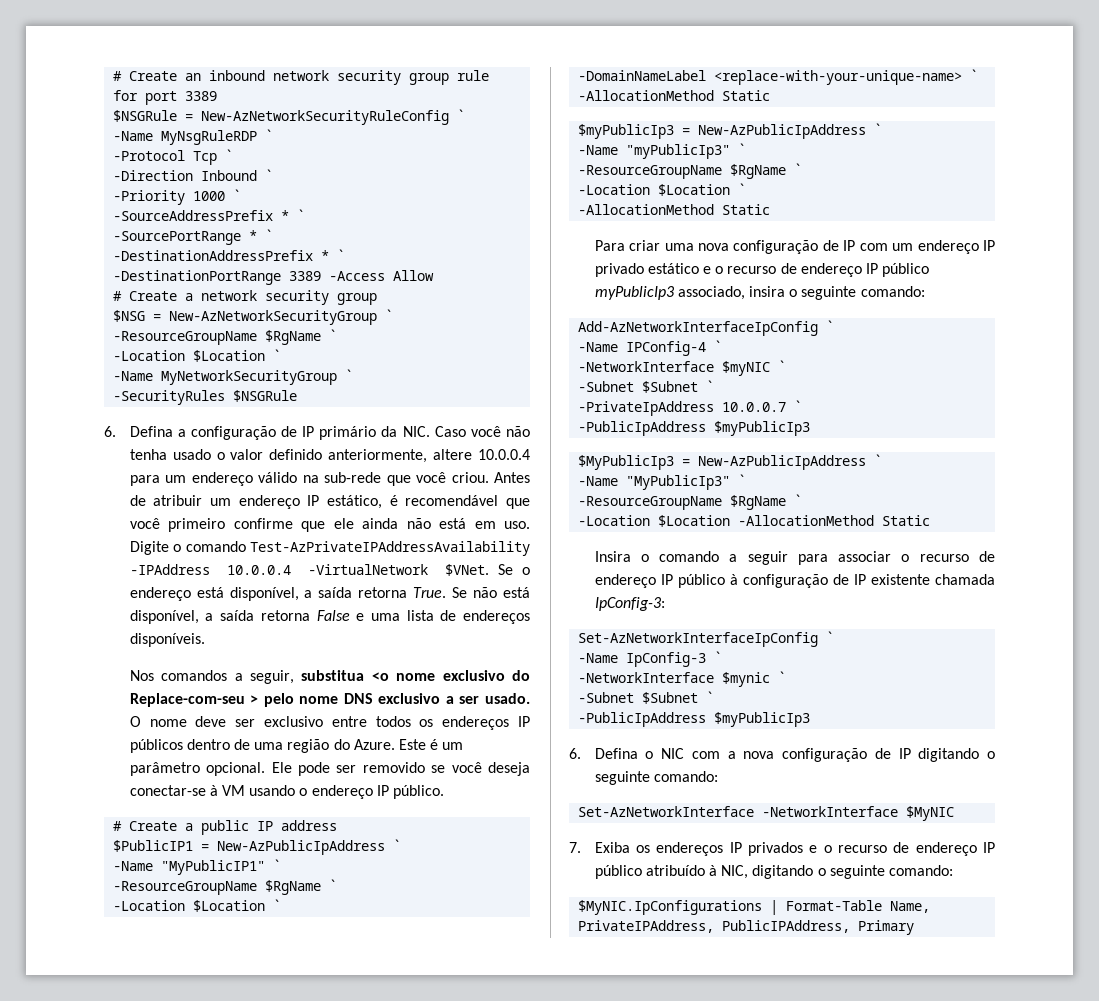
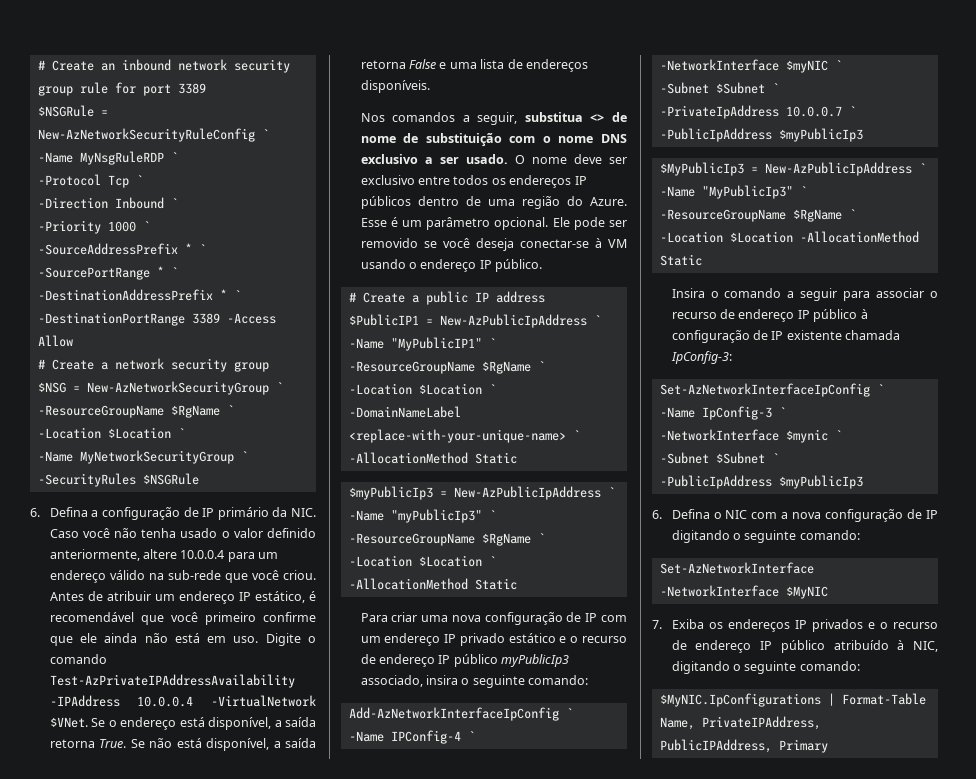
[371,670,530,681] [129,693,294,707] <o nome exclusivo do Replace-com-seu > pelo -> [590,112,627,122] [360,133,551,147] <> de nome de substituição com o
[398,739,426,750] Este -> [360,218,387,227] Esse

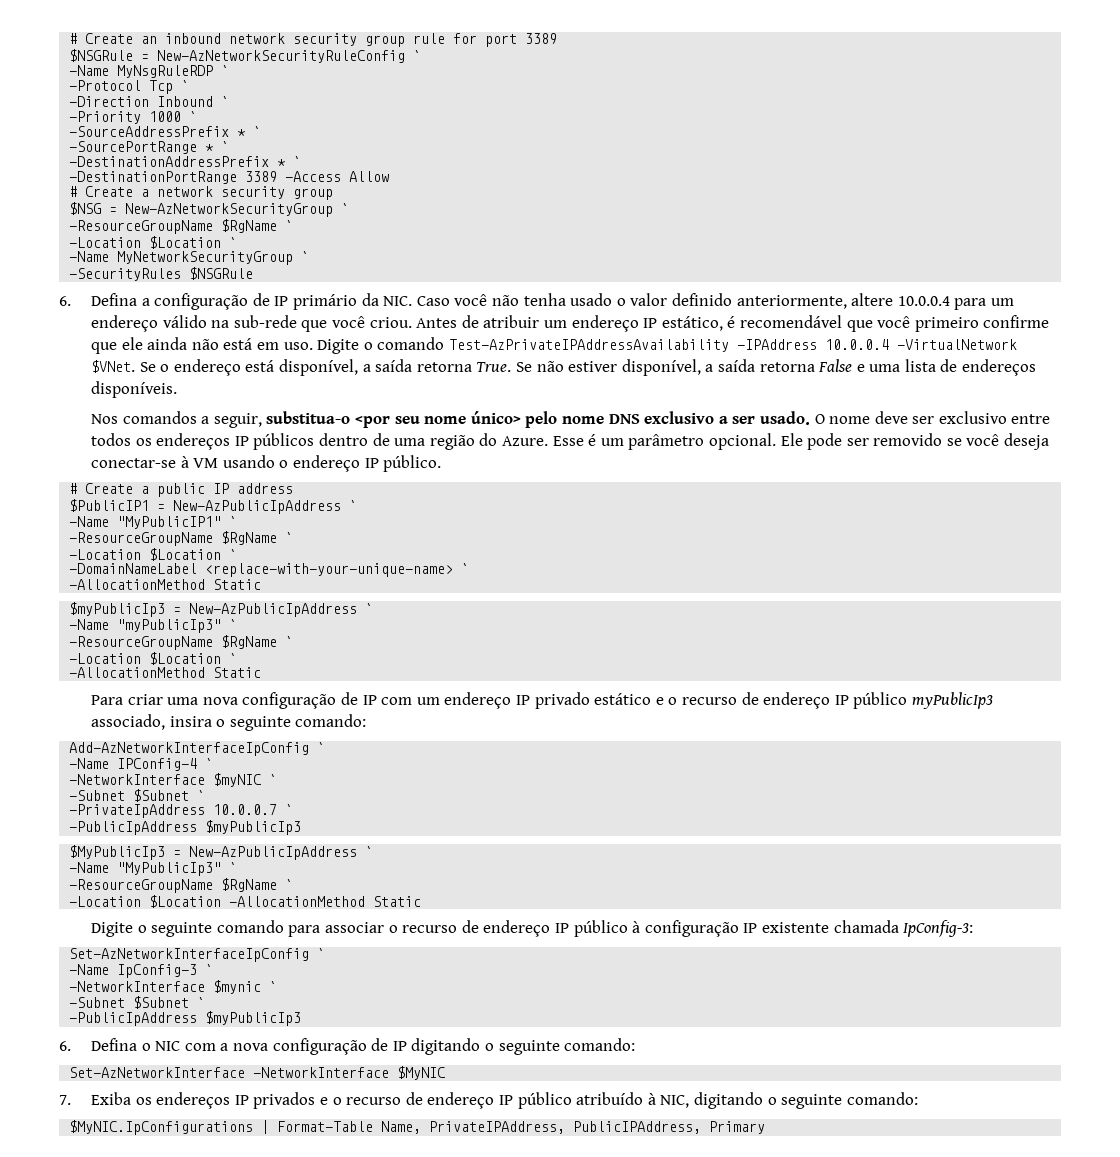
[176,738,202,748] está -> [568,361,618,372] estiver
[524,112,627,122] [360,133,551,147] substitua <> de nome de substituição com o -> [266,411,558,428] substitua-o <por seu nome único> pelo
[671,288,838,301] Insira o comando a seguir -> [91,920,284,937] Digite o seguinte comando
[753,330,769,340] de -> (739, 928) none

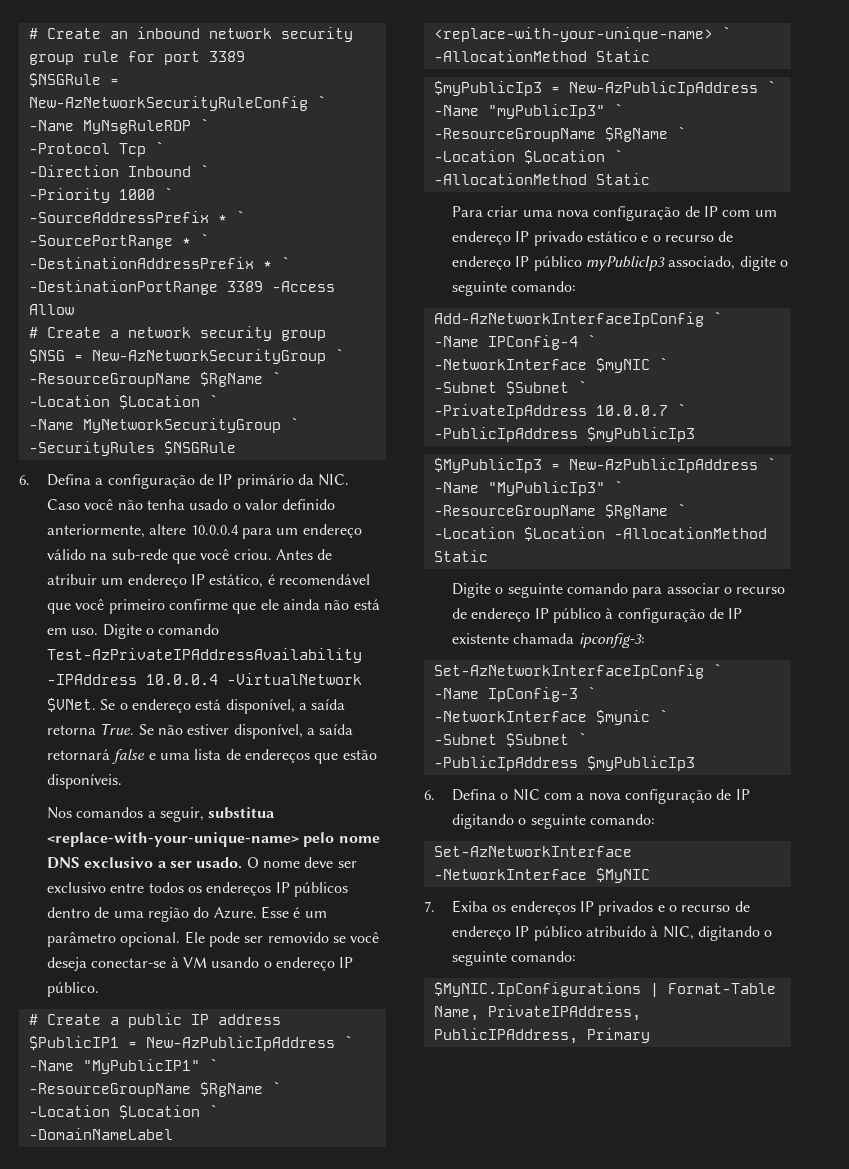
[759,359,853,372] retorna False -> [47,749,146,764] retornará false
(1037, 367) none -> [314,749,377,764] que estão
[266,411,521,428] substitua-o <por seu nome único> -> [208,807,276,819] [47,832,300,847] substitua <replace-with-your-unique-name>
[169,716,212,727] insira -> [739,256,776,271] digite
(739, 928) none -> [709,608,725,619] de
[903,920,974,937] IpConfig-3: -> [578,633,645,648] ipconfig-3:

